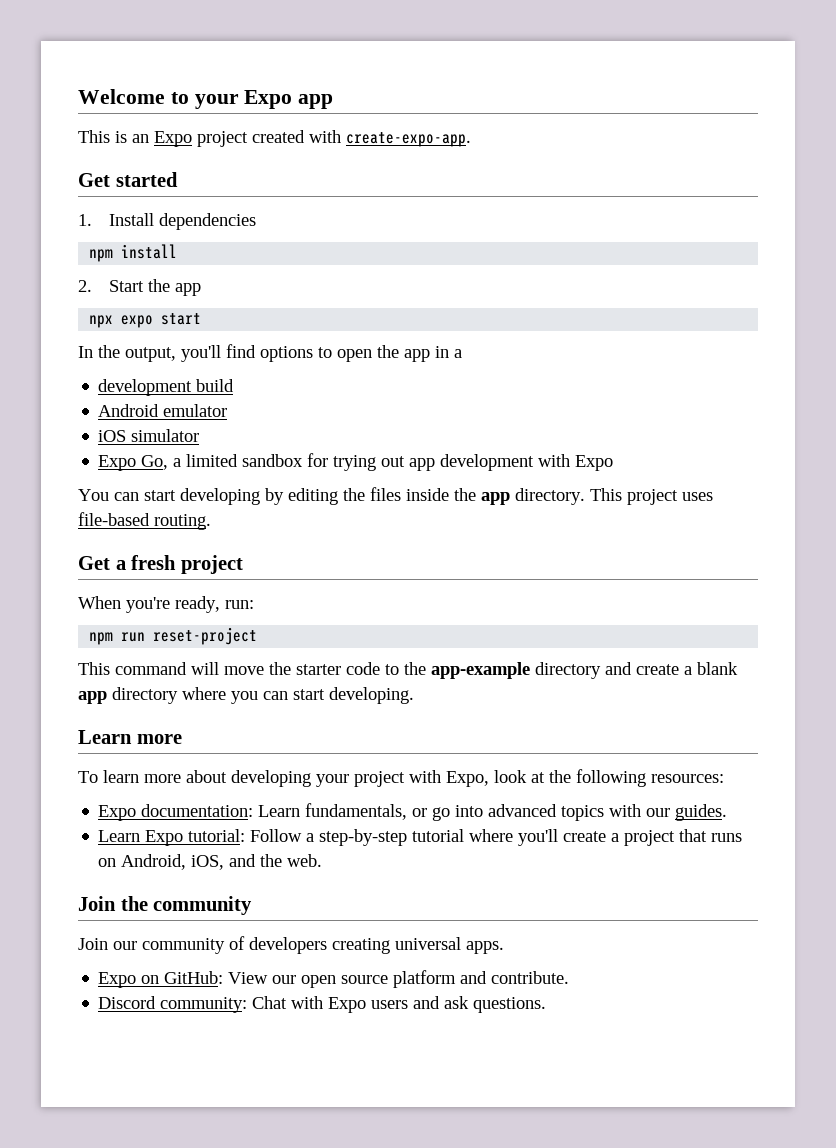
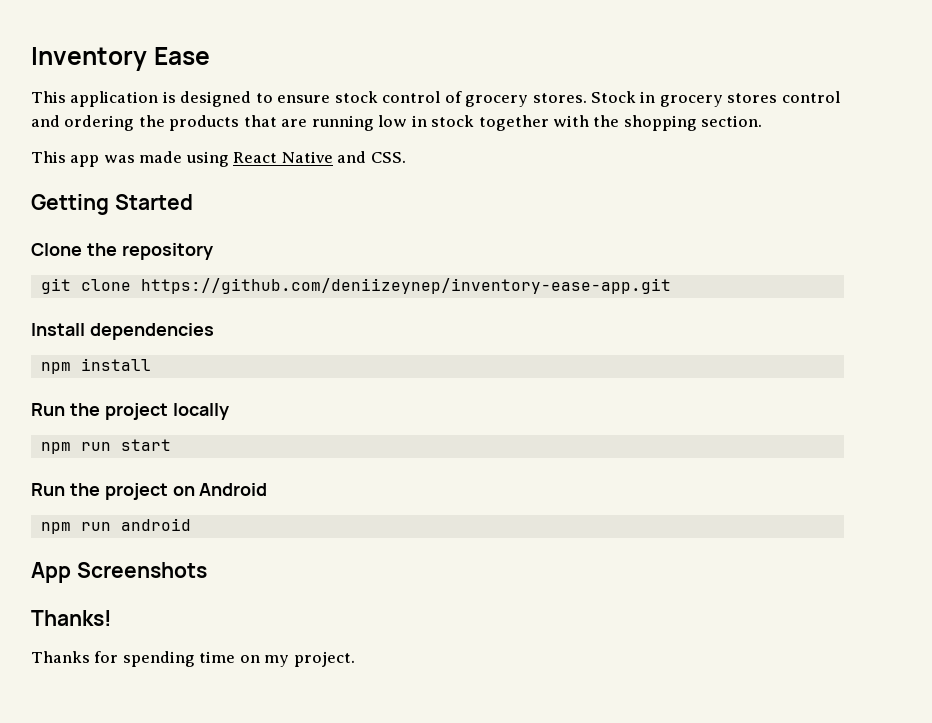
[78,89,334,109] [78,130,471,147] [78,172,178,187] [78,213,256,230] [89,244,178,262] [78,279,201,296] [89,313,202,328] [78,344,462,362] [98,379,235,396] [98,404,228,417] [98,429,200,442] [98,453,614,471] [78,487,713,505] [78,512,211,530] [78,555,243,574] [78,596,254,613] [89,627,258,645] [78,662,738,679] [78,687,414,704] [78,730,182,744] [78,769,724,787] [98,803,728,821] [98,829,743,846] [98,854,323,870] [78,896,253,915] [78,936,504,954] [98,970,570,988] [98,996,547,1013] Welcome to your Expo app // This is an Expo project created with create-expo-app. // Get started // 1. Install dependencies // npm install // 2. Start the app // npx expo start // In the output, you'll find options to open the app in a // development build // Android emulator // iOS simulator // Expo Go, a limited sandbox for trying out app development with Expo // You can start developing by editing the files inside the app directory. This project uses file-based routing. // Get a fresh project // When you're ready, run: // npm run reset-project // This command will move the starter code to the app-example directory and create a blank app directory where you can start developing. // Learn more // To learn more about developing your project with Expo, look at the following resources: // Expo documentation: Learn fundamentals, or go into advanced topics with our guides. // Learn Expo tutorial: Follow a step-by-step tutorial where you'll create a project that runs on Android, iOS, and the web. // Join the community // Join our community of developers creating universal apps. // Expo on GitHub: View our open source platform and contribute. // Discord community: Chat with Expo users and ask questions. -> [31,47,210,71] [31,91,840,107] [31,115,763,131] [31,151,406,167] [31,194,193,215] [31,243,213,260] [40,278,671,294] [31,323,214,340] [40,358,151,374] [31,403,229,420] [40,439,171,454] [31,483,268,500] [40,518,191,534] [31,562,207,583] [31,610,112,626] [31,651,355,667] Inventory Ease // This application is designed to ensure stock control of grocery stores. Stock in grocery stores control and ordering the products that are running low in stock together with the shopping section. // This app was made using React Native and CSS. // Getting Started // Clone the repository // git clone https://github.com/deniizeynep/inventory-ease-app.git // Install dependencies // npm install // Run the project locally // npm run start // Run the project on Android // npm run android // App Screenshots // Thanks! // Thanks for spending time on my project.

